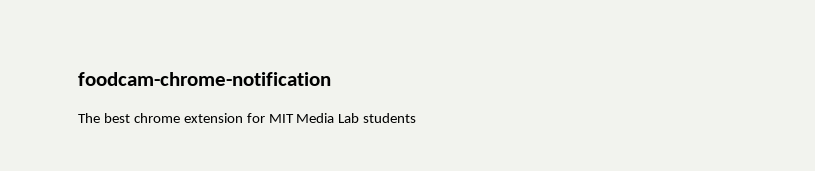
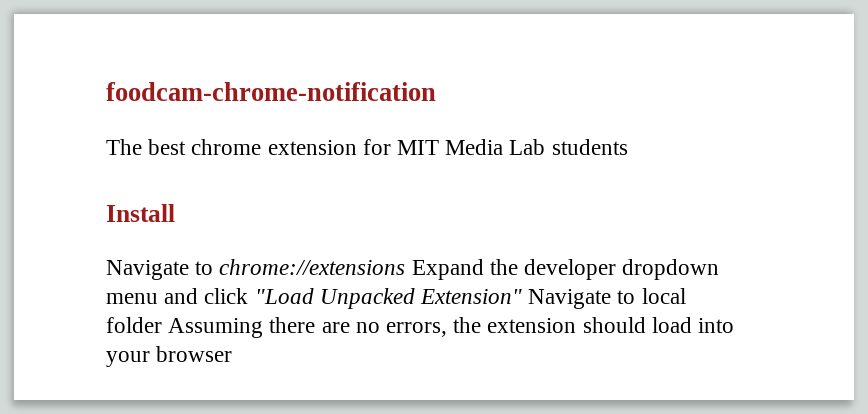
(417, 118) none -> [106,204,175,222] [106,259,720,280] [106,288,686,309] [106,317,735,338] [106,346,233,367] // Install // Navigate to chrome://extensions Expand the developer dropdown menu and click "Load Unpacked Extension" Navigate to local folder Assuming there are no errors, the extension should load into your browser

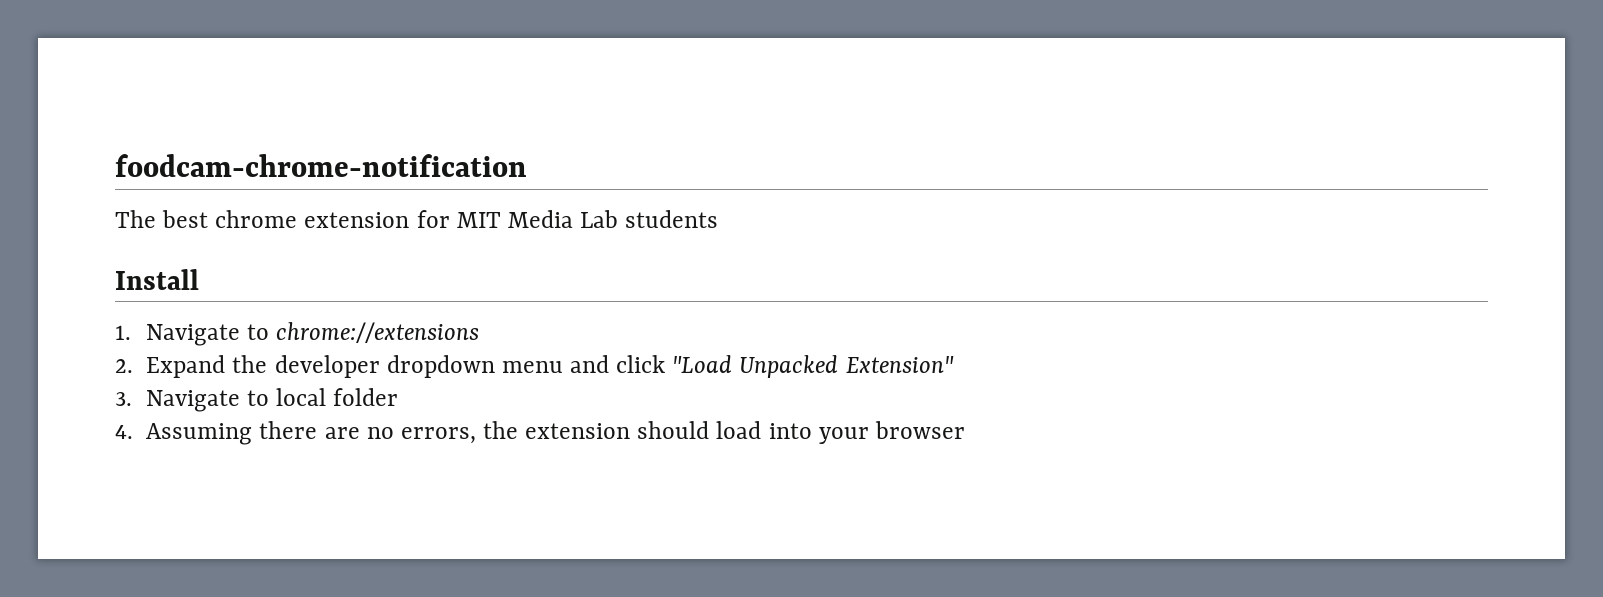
(175, 213) none -> [115,325,131,340] 1.
(406, 267) none -> [115,359,133,373] // 2.
(523, 296) none -> [115,392,132,406] // 3.
(162, 325) none -> [115,425,133,439] // 4.

